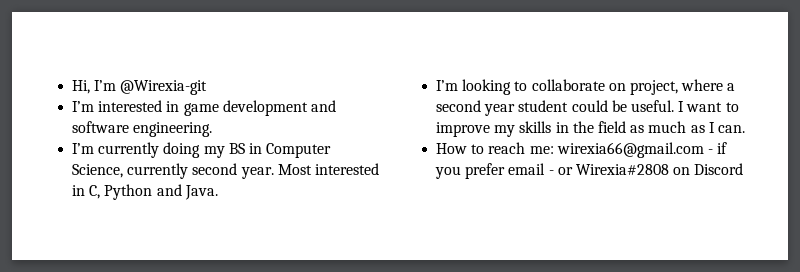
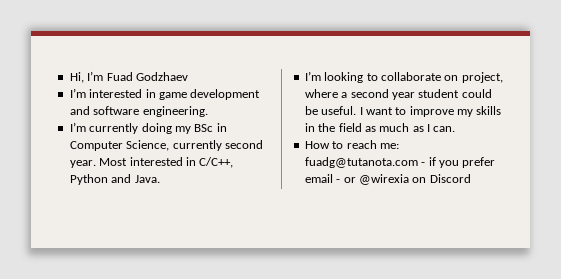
[120,80,208,95] @Wirexia-git -> [106,72,188,81] Fuad Godzhaev
[228,143,245,154] BS -> [194,124,214,132] BSc
[89,185,101,199] C, -> [199,157,234,168] C/C++,
[556,142,704,158] wirexia66@gmail.com -> [304,157,418,168] fuadg@tutanota.com
[575,164,669,175] Wirexia#2808 -> [358,174,409,185] @wirexia

